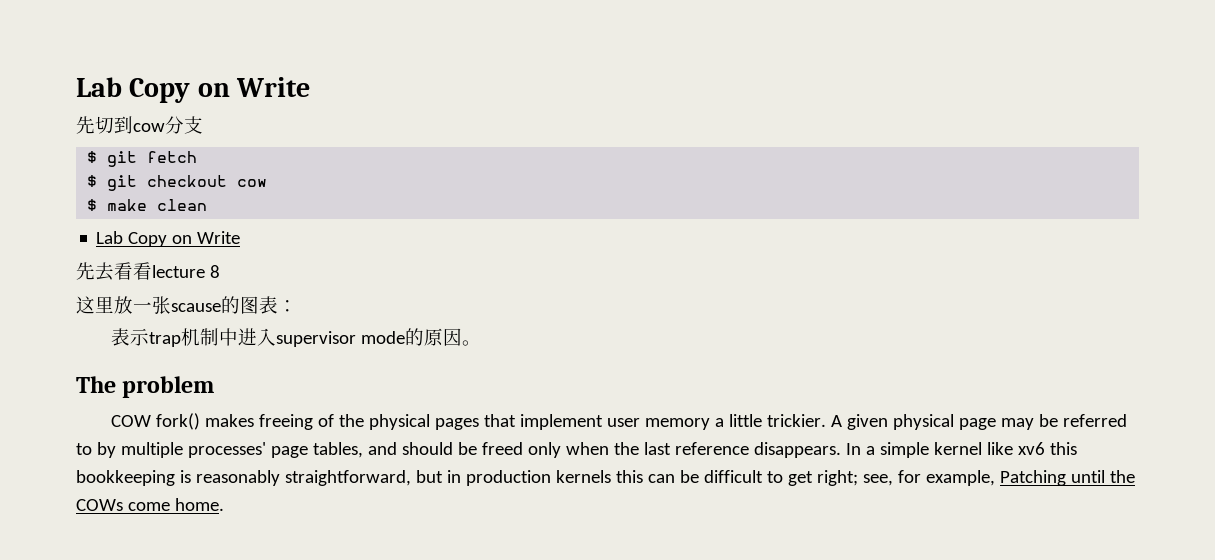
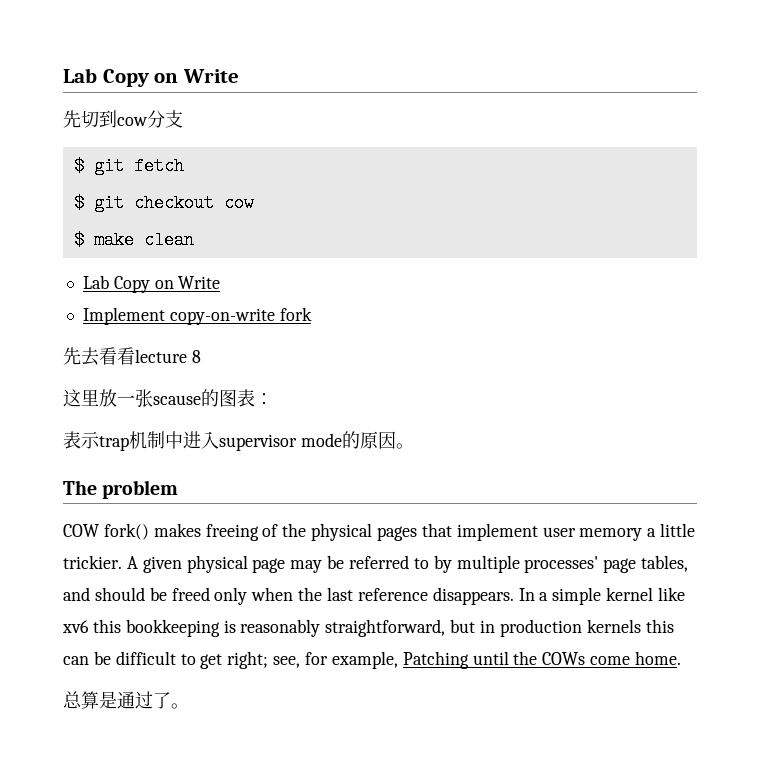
(241, 237) none -> [82,307,312,325] // Implement copy-on-write fork
(224, 504) none -> [63,691,189,709] // 总算是通过了。

